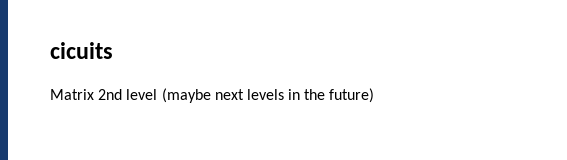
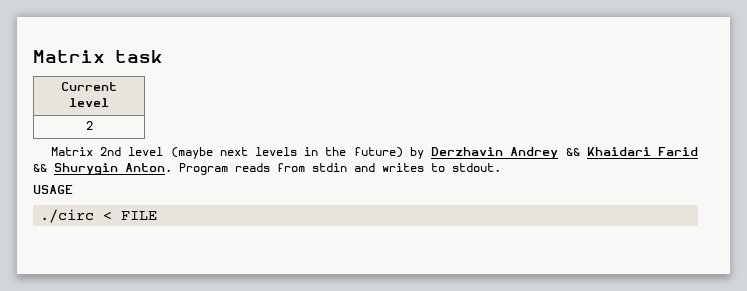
[50,42,113,59] cicuits -> [33,50,163,63] [61,82,117,91] [69,98,109,107] [85,121,93,130] Matrix task // Current level // 2
(375, 95) none -> [409,147,699,159] [33,163,501,175] [33,185,73,194] [40,209,158,223] by Derzhavin Andrey && Khaidari Farid && Shurygin Anton. Program reads from stdin and writes to stdout. // USAGE // ./circ < FILE

